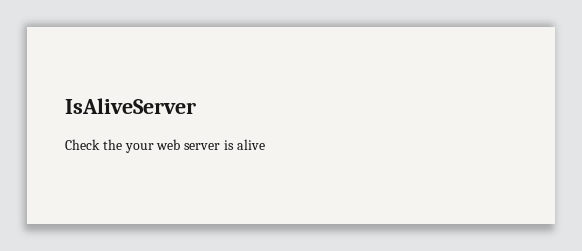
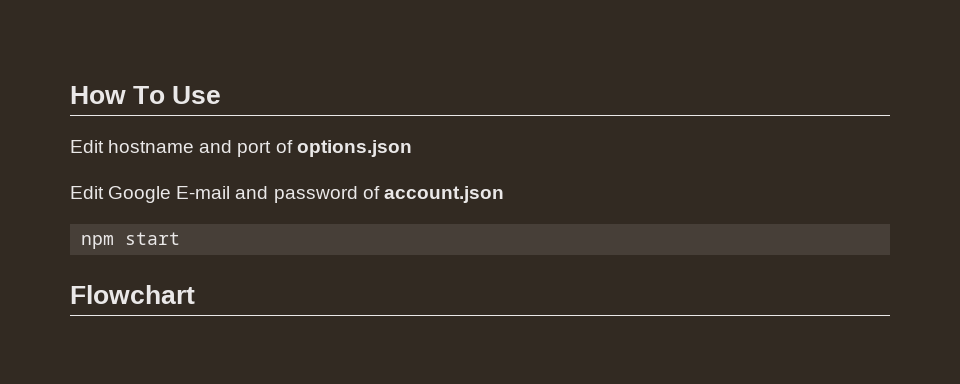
[65,98,196,114] [65,139,265,153] IsAliveServer // Check the your web server is alive -> [70,86,222,104] [70,140,412,157] [70,186,504,203] [81,232,181,249] [70,285,195,304] How To Use // Edit hostname and port of options.json // Edit Google E-mail and password of account.json // npm start // Flowchart

